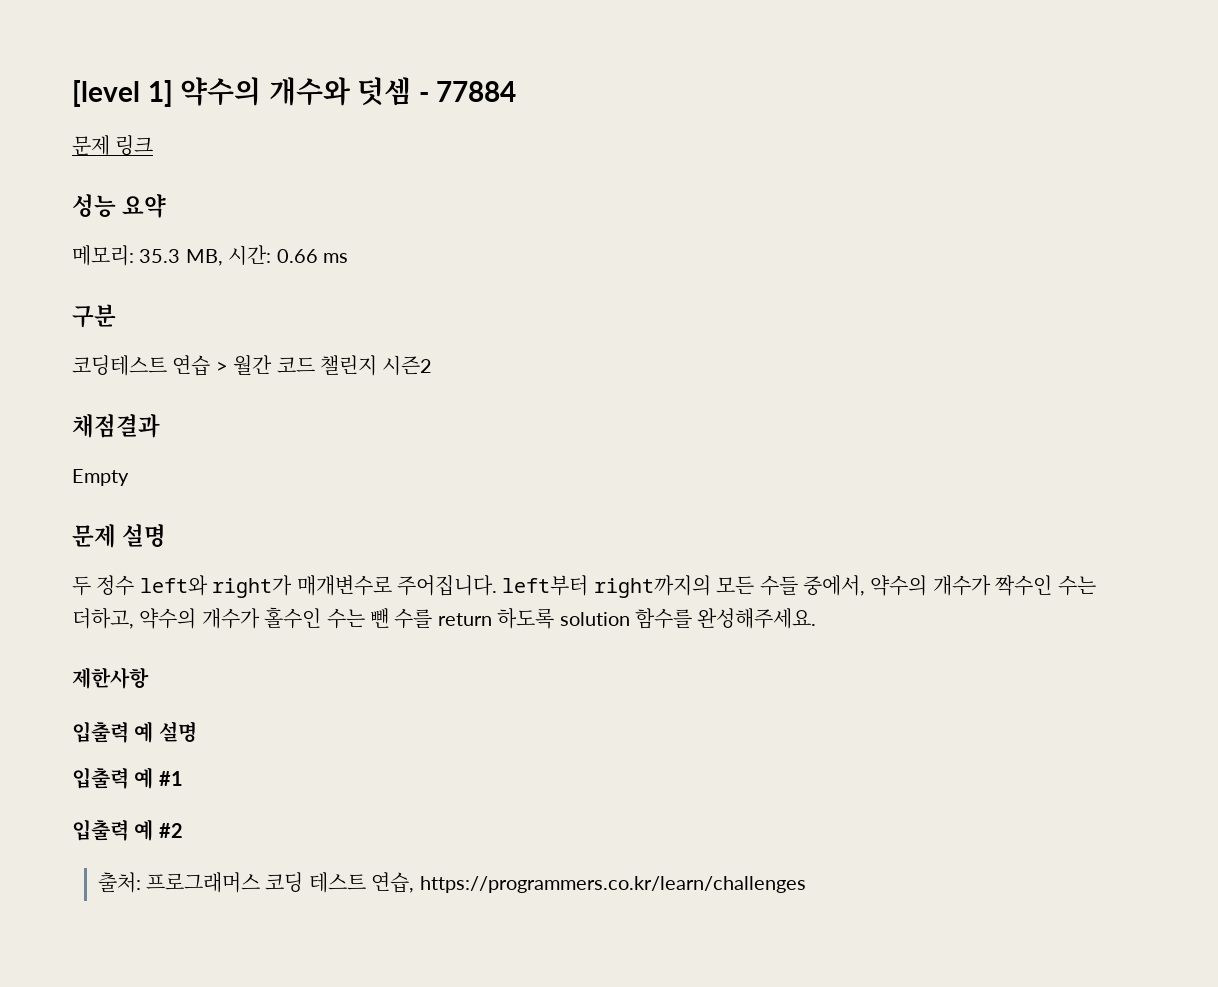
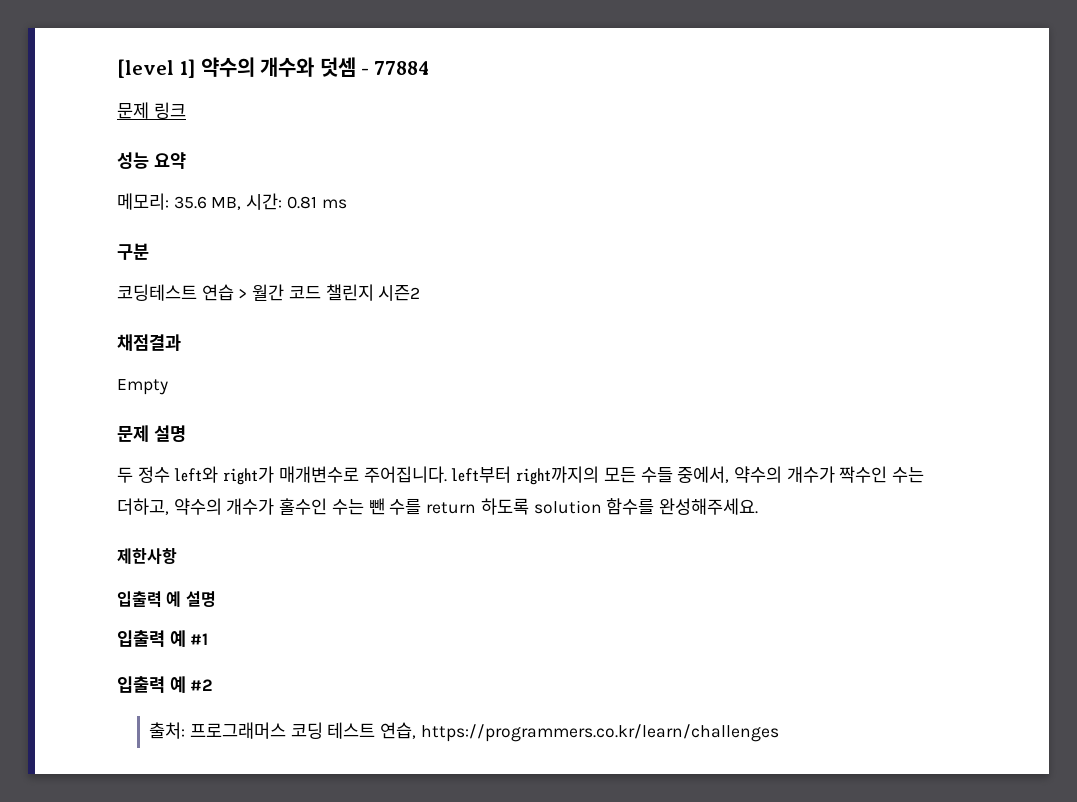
[139,249,181,263] 35.3 -> [173,196,207,209] 35.6
[276,249,318,263] 0.66 -> [286,196,317,209] 0.81

